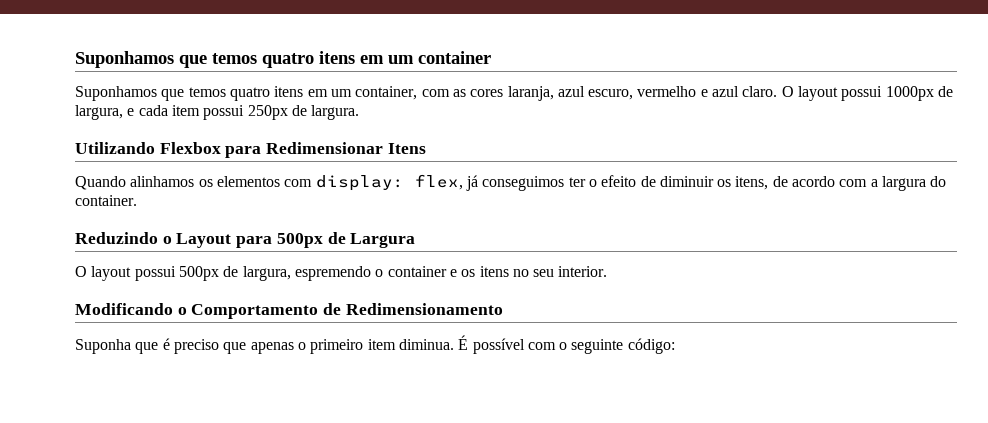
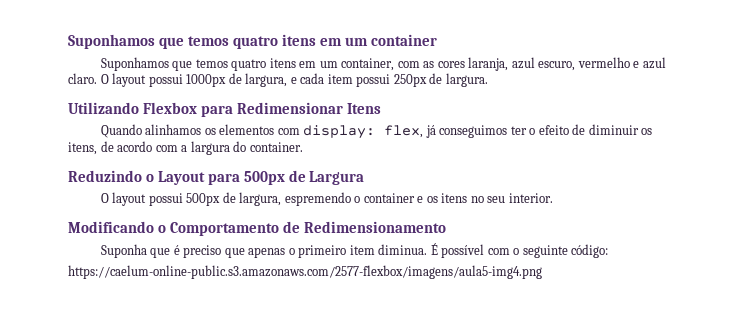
(675, 346) none -> [68,265,542,279] // https://caelum-online-public.s3.amazonaws.com/2577-flexbox/imagens/aula5-img4.png

